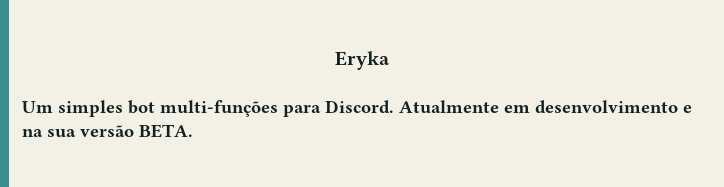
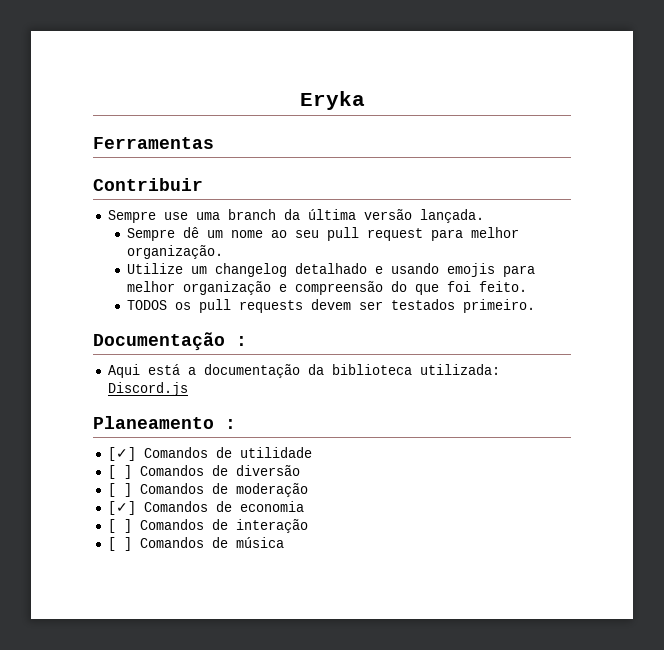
[22,100,692,117] [22,124,193,138] Um simples bot multi-funções para Discord. Atualmente em desenvolvimento e na sua versão BETA. -> [93,137,214,149] [93,178,203,191] [107,209,484,223] [127,227,520,241] [127,245,224,259] [127,263,536,277] [127,281,528,295] [127,299,536,313] [93,332,247,351] [107,364,500,378] [107,382,188,396] [93,416,236,429] [107,447,312,461] [107,465,300,479] [107,483,308,497] [107,501,304,515] [107,519,308,533] [107,537,284,551] Ferramentas // Contribuir // Sempre use uma branch da última versão lançada. // Sempre dê um nome ao seu pull request para melhor organização. // Utilize um changelog detalhado e usando emojis para melhor organização e compreensão do que foi feito. // TODOS os pull requests devem ser testados primeiro. // Documentação : // Aqui está a documentação da biblioteca utilizada: Discord.js // Planeamento : // [✓] Comandos de utilidade // [ ] Comandos de diversão // [ ] Comandos de moderação // [✓] Comandos de economia // [ ] Comandos de interação // [ ] Comandos de música

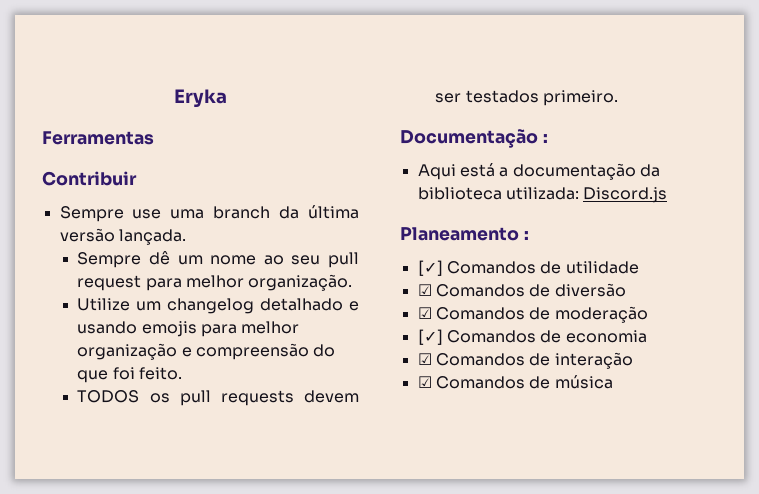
[107,465,132,479] [ ] -> [417,284,432,296] ☑
[107,483,132,497] [ ] -> [417,307,432,319] ☑
[107,519,132,533] [ ] -> [417,353,432,365] ☑
[107,537,132,551] [ ] -> [417,376,432,388] ☑

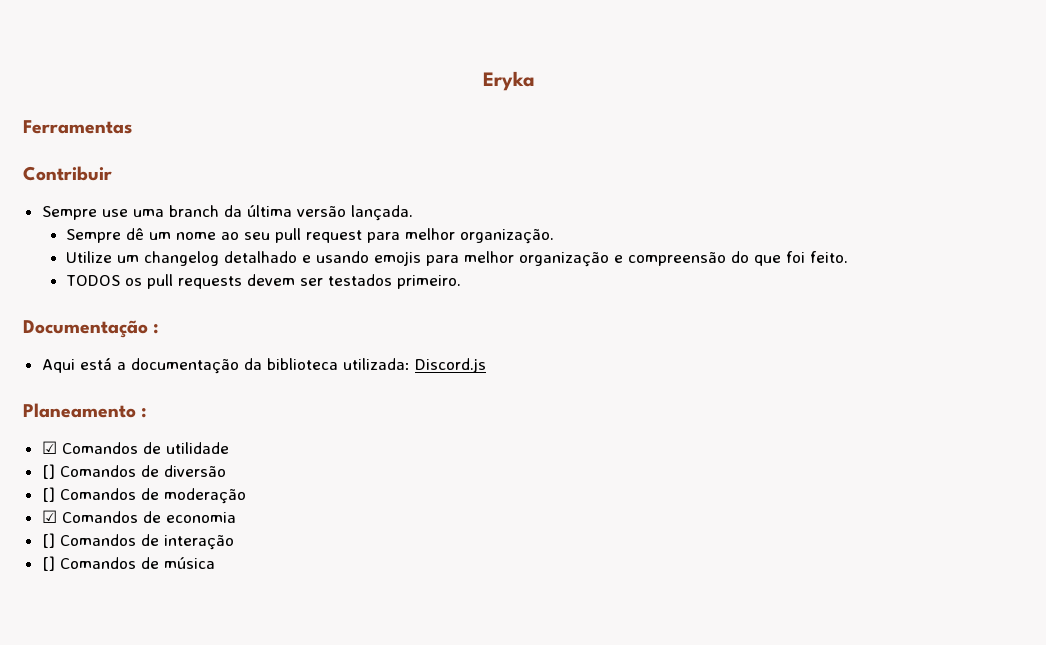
[417,260,443,276] [✓] -> [41,441,57,454] ☑
[417,284,432,296] ☑ -> [41,464,55,479] []
[417,307,432,319] ☑ -> [41,487,55,502] []
[417,329,443,345] [✓] -> [41,510,57,523] ☑
[417,353,432,365] ☑ -> [41,533,55,548] []
[417,376,432,388] ☑ -> [41,556,55,571] []

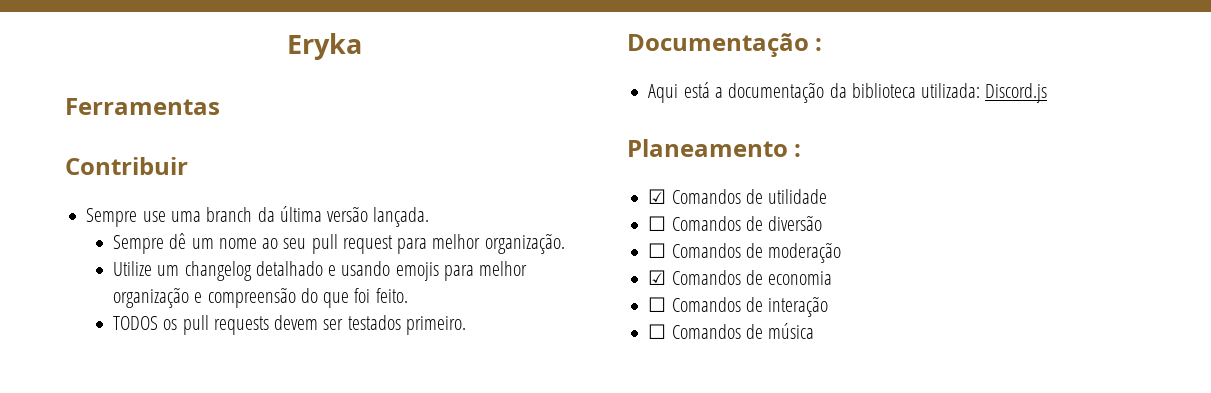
[41,464,55,479] [] -> [648,216,667,231] ☐
[41,487,55,502] [] -> [648,243,667,258] ☐
[41,533,55,548] [] -> [648,297,667,312] ☐
[41,556,55,571] [] -> [648,324,667,339] ☐

